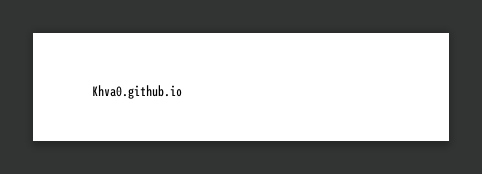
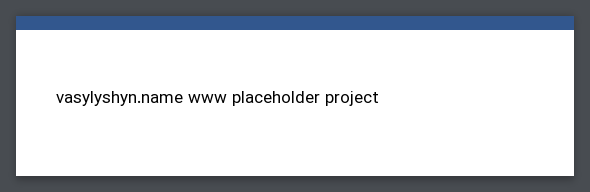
[92,85,182,99] Khva0.github.io -> [56,91,379,106] vasylyshyn.name www placeholder project

